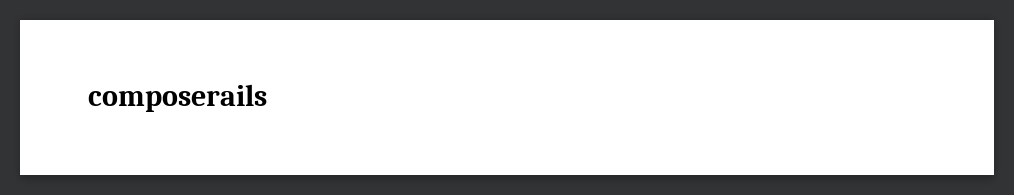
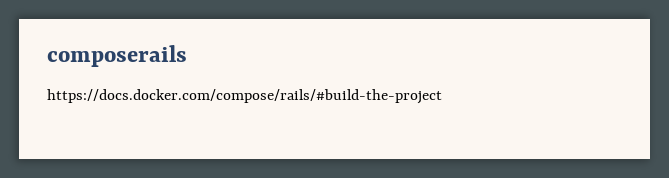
(267, 98) none -> [47,89,442,104] // https://docs.docker.com/compose/rails/#build-the-project

